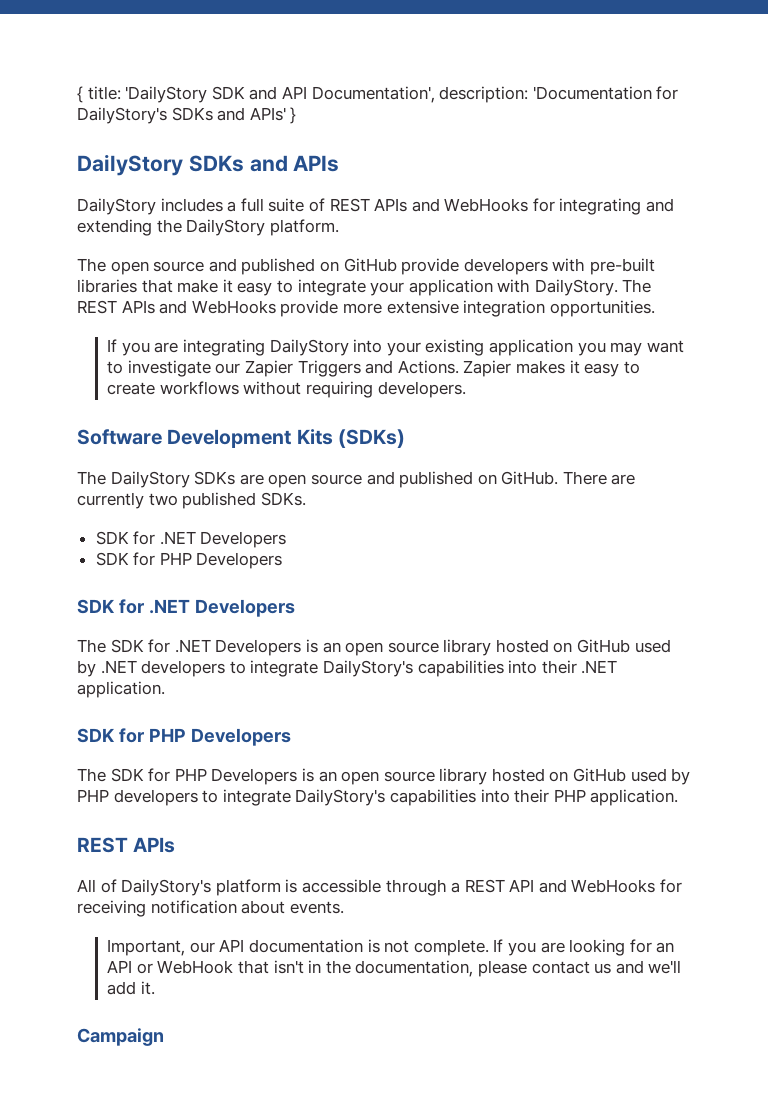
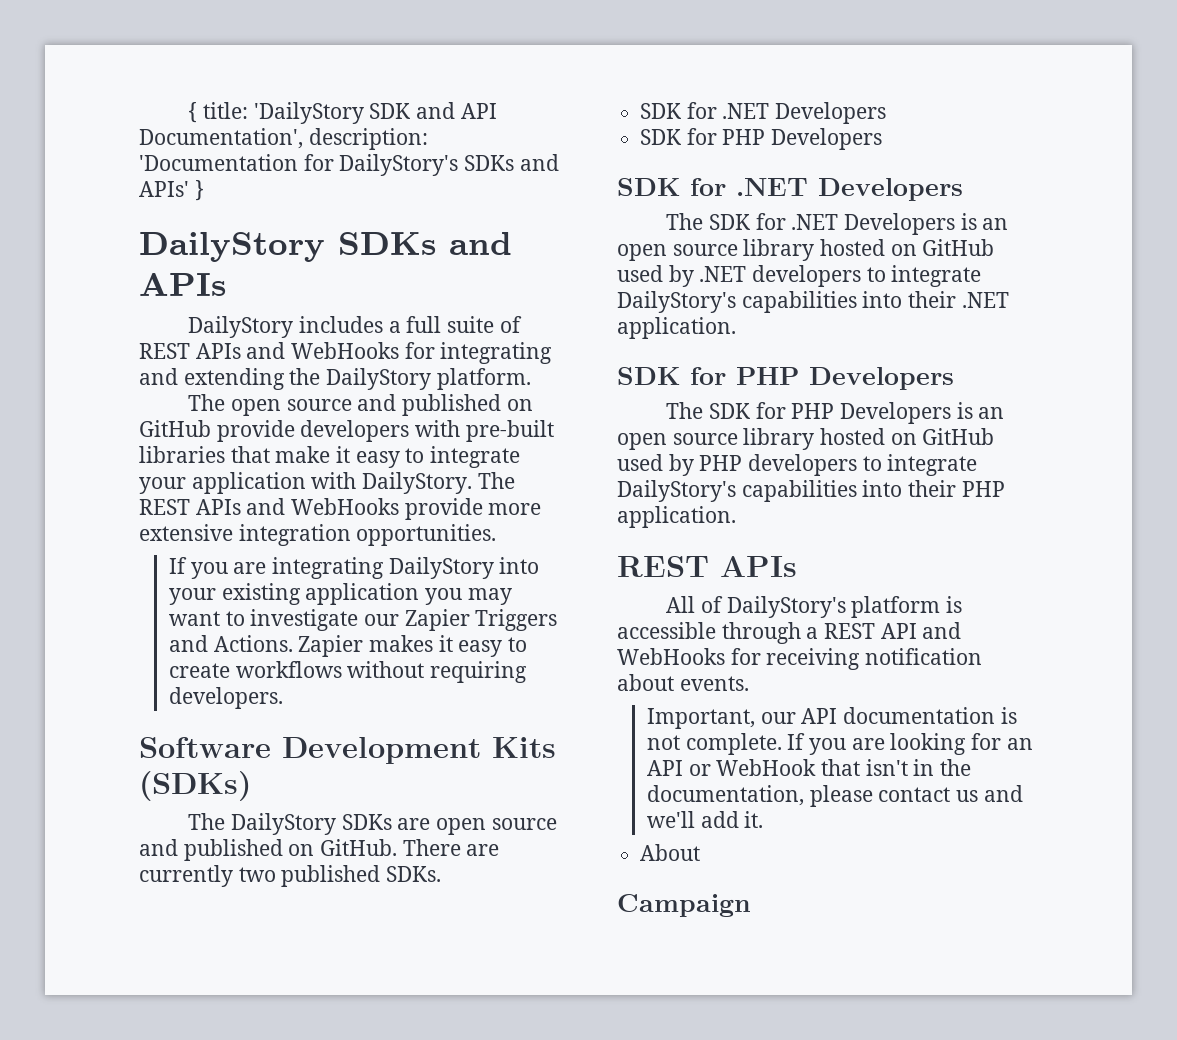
(155, 988) none -> [640,844,701,861] // About

